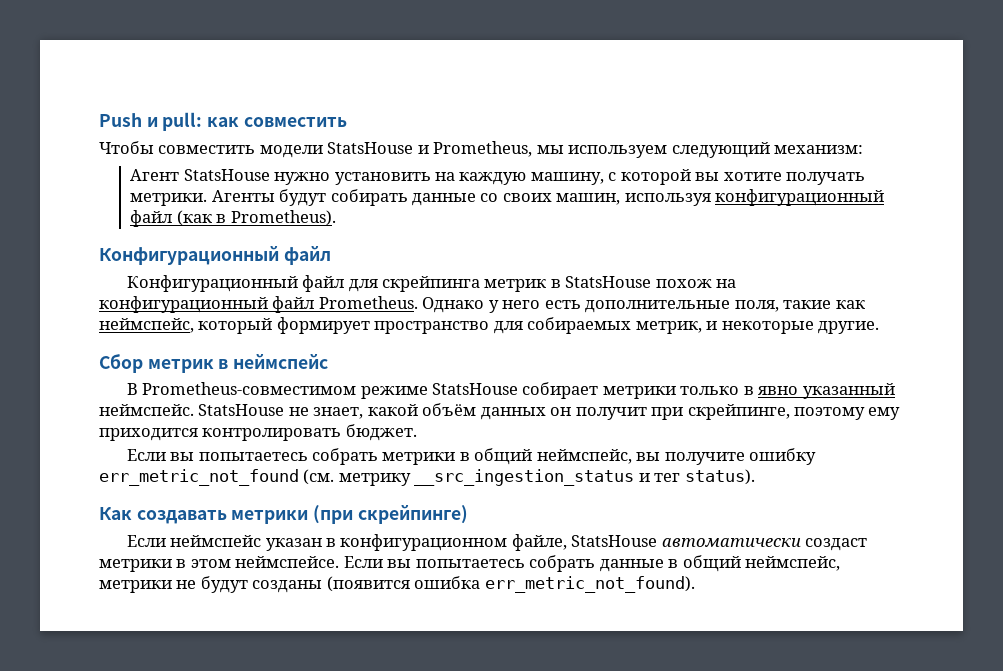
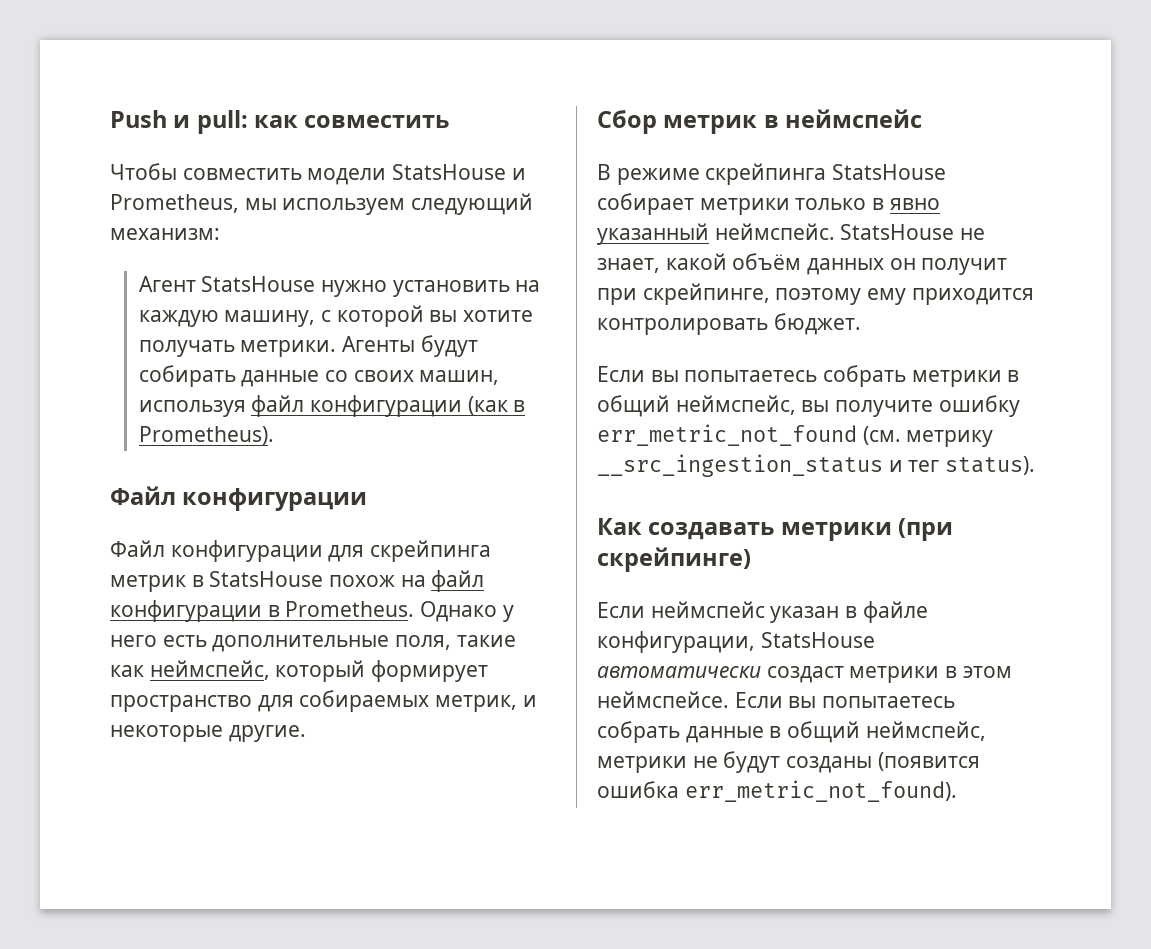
[715,189,885,206] [130,210,173,227] конфигурационный файл -> [251,395,462,417] файл конфигурации
[99,246,331,265] [126,275,345,292] Конфигурационный файл // Конфигурационный файл -> [110,486,368,511] [110,540,323,562] Файл конфигурации // Файл конфигурации
[99,296,315,313] конфигурационный файл -> [431,570,485,592] [110,600,280,622] файл конфигурации в
[142,382,428,399] Prometheus-совместимом режиме -> [616,163,827,185] режиме скрейпинга
[340,534,567,551] конфигурационном файле, -> [862,601,928,623] [597,631,755,653] файле конфигурации,

